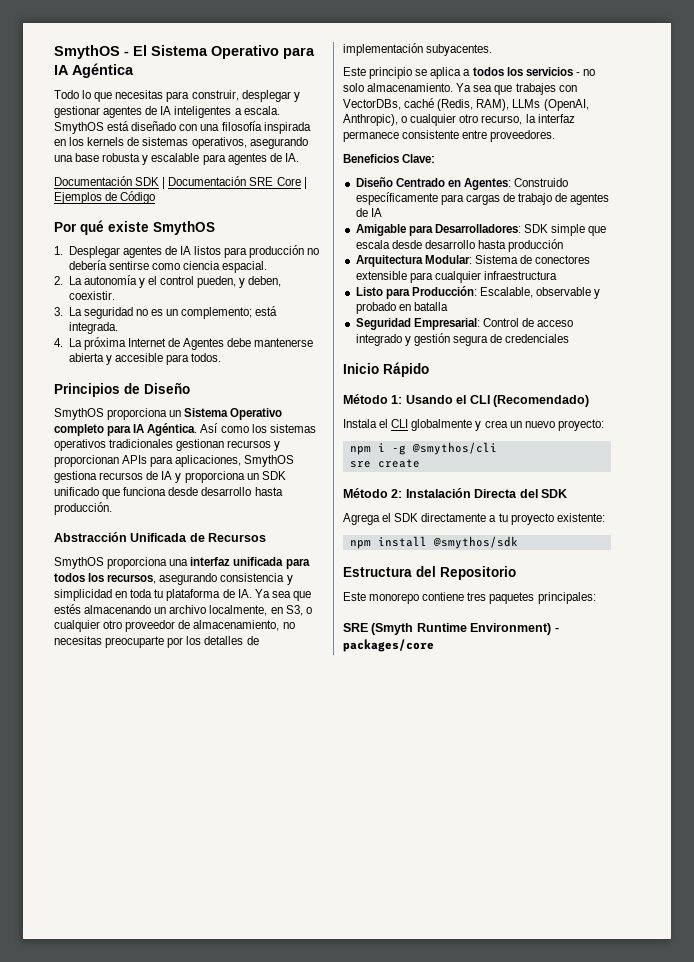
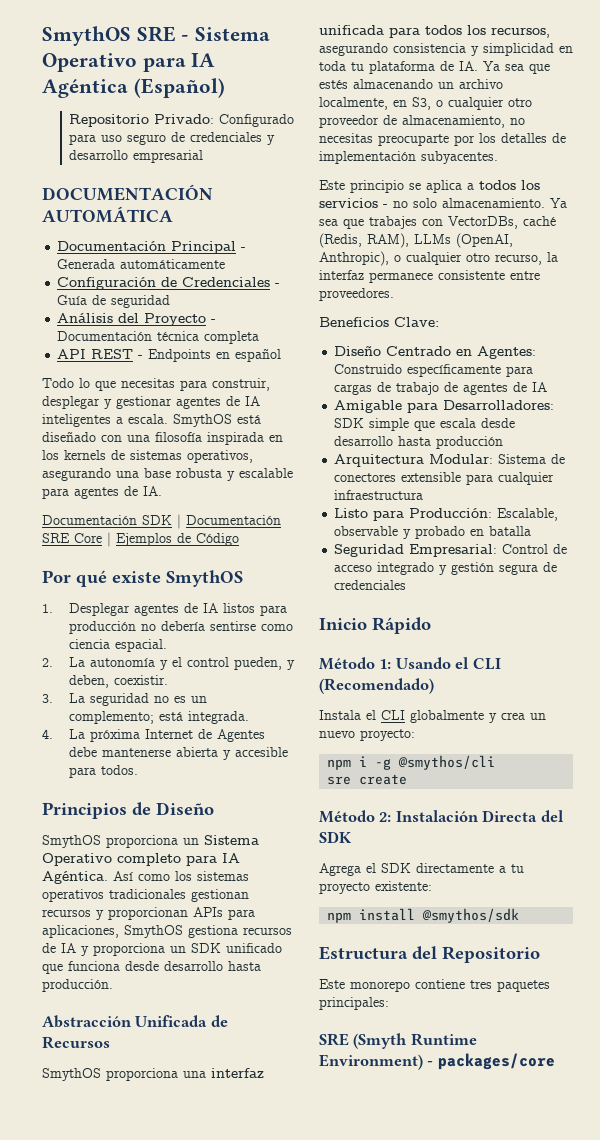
[54,45,147,59] SmythOS - El -> [42,26,190,46] SmythOS SRE -
(134, 70) none -> [133,78,225,98] [69,114,295,127] [69,132,276,145] [69,150,204,163] [42,184,213,201] [42,206,173,223] [57,241,247,254] [57,259,226,269] [57,277,281,290] [57,295,171,308] [57,313,217,326] [57,331,260,344] [57,348,282,362] (Español) // Repositorio Privado: Configurado para uso seguro de credenciales y desarrollo empresarial // DOCUMENTACIÓN AUTOMÁTICA // Documentación Principal - Generada automáticamente // Configuración de Credenciales - Guía de seguridad // Análisis del Proyecto - Documentación técnica completa // API REST - Endpoints en español

